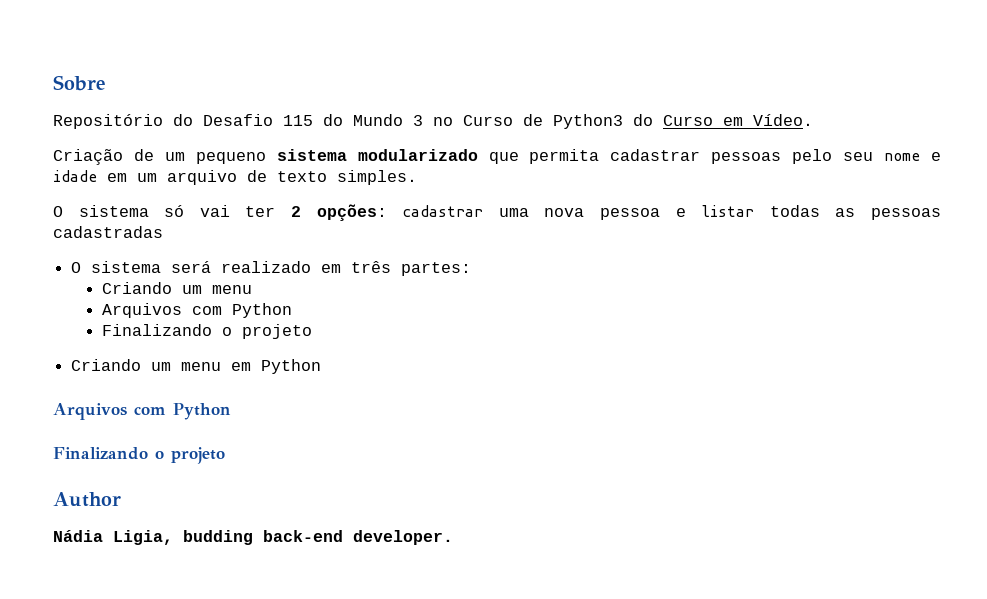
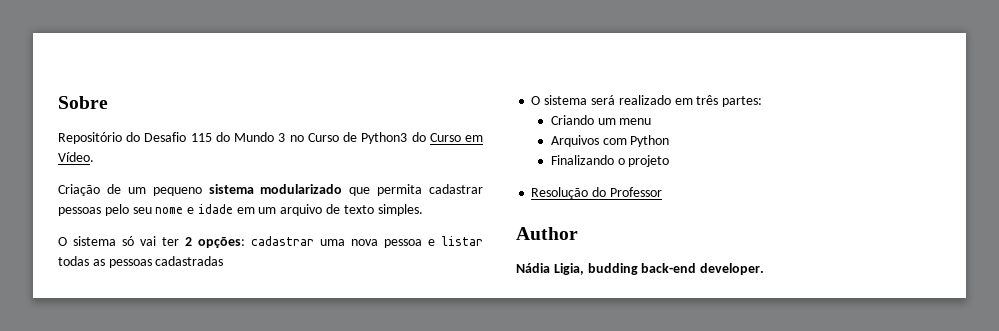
[71,359,322,374] [53,403,231,420] [53,447,225,464] Criando um menu em Python // Arquivos com Python // Finalizando o projeto -> [531,187,662,199] Resolução do Professor

